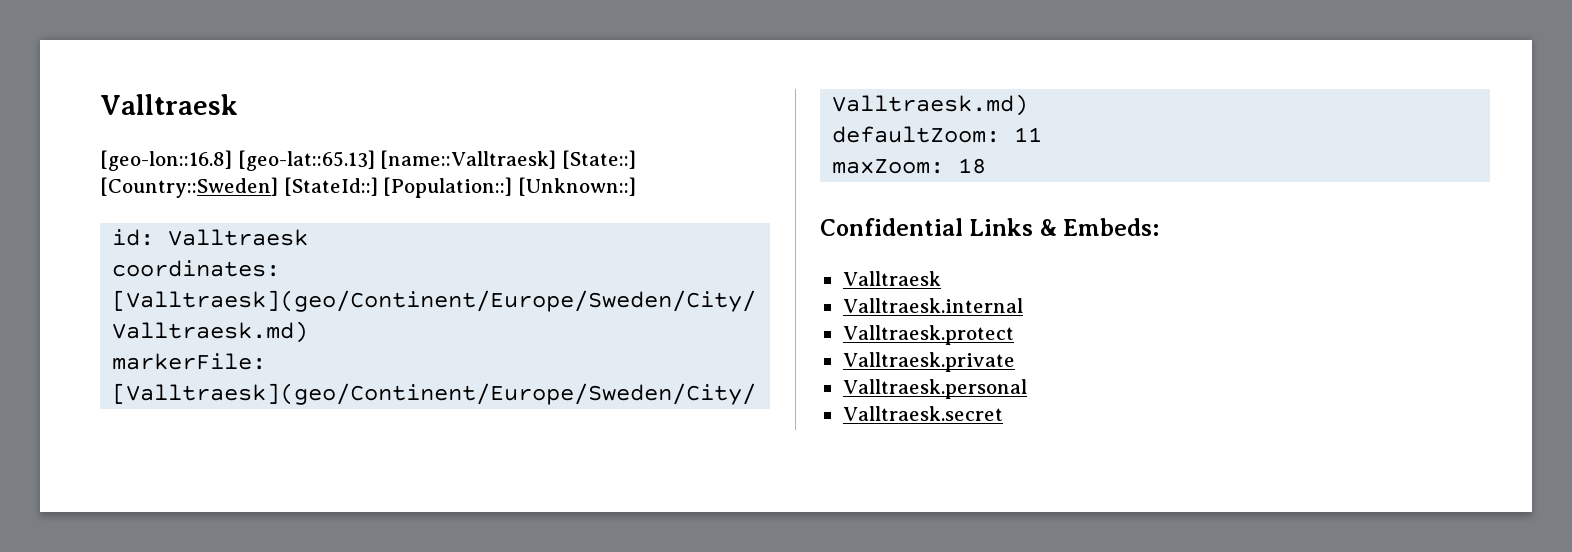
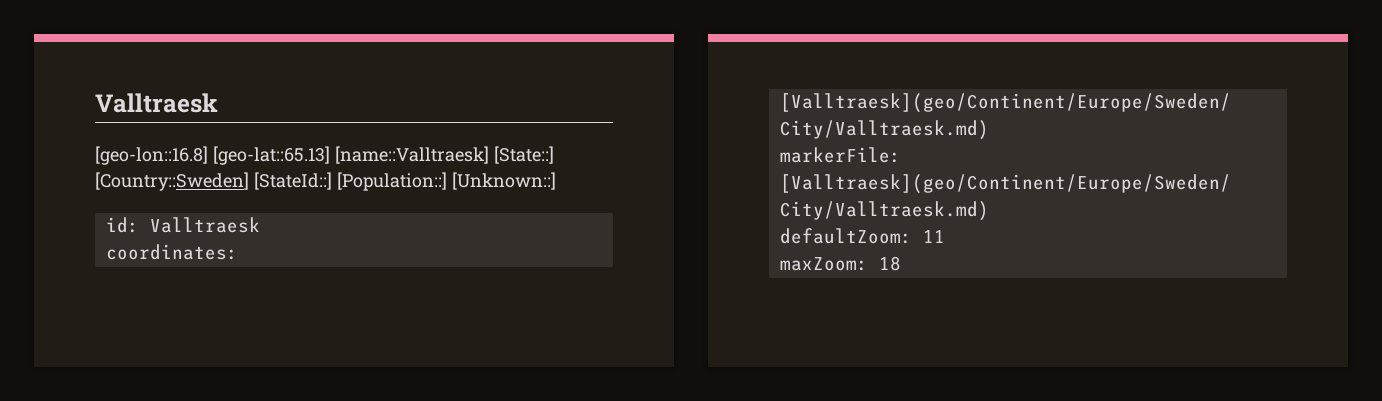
[820,218,1160,236] [842,271,941,286] [842,298,1023,313] [842,325,1014,345] [842,352,1015,372] [842,379,1027,399] [842,406,1003,421] // Confidential Links & Embeds: // Valltraesk // Valltraesk.internal // Valltraesk.protect // Valltraesk.private // Valltraesk.personal // Valltraesk.secret -> (901, 263) none

